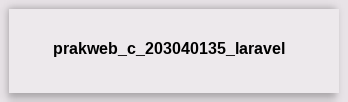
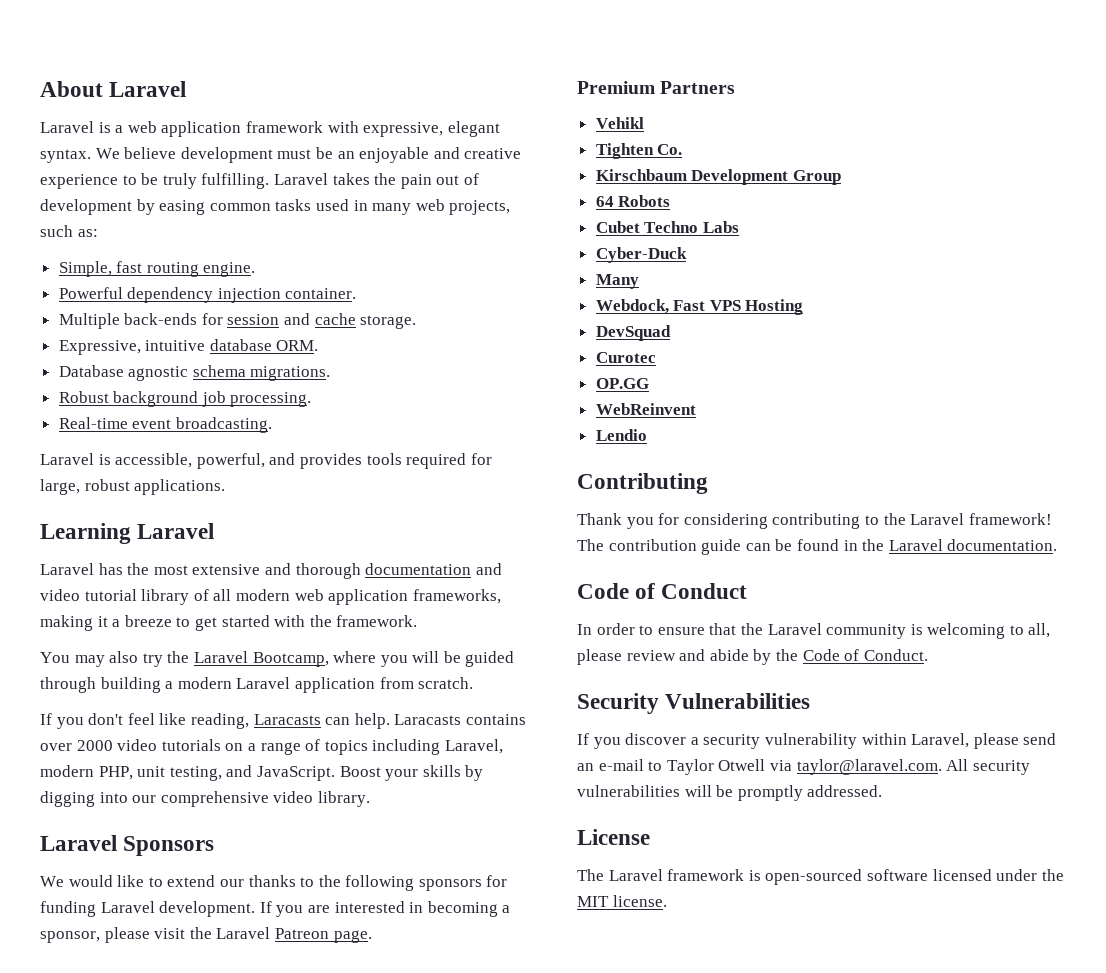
[53,42,285,57] prakweb_c_203040135_laravel -> [40,81,187,97] [40,121,500,137] [40,147,522,163] [40,173,479,189] [40,199,511,215] [40,225,98,237] [58,261,256,277] [58,287,357,303] [58,313,417,329] [58,339,319,355] [58,365,331,381] [58,391,312,407] [58,417,272,433] [40,453,492,469] [40,479,226,495] [40,523,215,544] [40,563,502,579] [40,589,501,605] [40,615,418,631] [40,651,515,667] [40,677,474,693] [40,713,526,729] [40,739,503,755] [40,765,484,781] [40,791,370,807] [40,835,215,856] [40,875,508,891] [40,901,511,917] [40,927,372,943] [577,81,736,94] [595,117,644,129] [595,143,683,159] [595,169,841,185] [595,195,671,207] [595,221,739,233] [595,247,687,263] [595,274,639,289] [595,299,804,315] [595,325,671,341] [595,352,656,363] [595,378,649,389] [595,403,696,415] [595,429,647,441] [577,473,708,494] [577,513,1052,529] [577,539,1058,555] [577,583,748,599] [577,623,1051,639] [577,649,928,665] [577,693,811,714] [577,733,1057,749] [577,759,1030,775] [577,785,883,801] [577,829,650,845] [577,869,1064,885] [577,895,667,907] About Laravel // Laravel is a web application framework with expressive, elegant syntax. We believe development must be an enjoyable and creative experience to be truly fulfilling. Laravel takes the pain out of development by easing common tasks used in many web projects, such as: // Simple, fast routing engine. // Powerful dependency injection container. // Multiple back-ends for session and cache storage. // Expressive, intuitive database ORM. // Database agnostic schema migrations. // Robust background job processing. // Real-time event broadcasting. // Laravel is accessible, powerful, and provides tools required for large, robust applications. // Learning Laravel // Laravel has the most extensive and thorough documentation and video tutorial library of all modern web application frameworks, making it a breeze to get started with the framework. // You may also try the Laravel Bootcamp, where you will be guided through building a modern Laravel application from scratch. // If you don't feel like reading, Laracasts can help. Laracasts contains over 2000 video tutorials on a range of topics including Laravel, modern PHP, unit testing, and JavaScript. Boost your skills by digging into our comprehensive video library. // Laravel Sponsors // We would like to extend our thanks to the following sponsors for funding Laravel development. If you are interested in becoming a sponsor, please visit the Laravel Patreon page. // Premium Partners // Vehikl // Tighten Co. // Kirschbaum Development Group // 64 Robots // Cubet Techno Labs // Cyber-Duck // Many // Webdock, Fast VPS Hosting // DevSquad // Curotec // OP.GG // WebReinvent // Lendio // Contributing // Thank you for considering contributing to the Laravel framework! The contribution guide can be found in the Laravel documentation. // Code of Conduct // In order to ensure that the Laravel community is welcoming to all, please review and abide by the Code of Conduct. // Security Vulnerabilities // If you discover a security vulnerability within Laravel, please send an e-mail to Taylor Otwell via taylor@laravel.com. All security vulnerabilities will be promptly addressed. // License // The Laravel framework is open-sourced software licensed under the MIT license.

